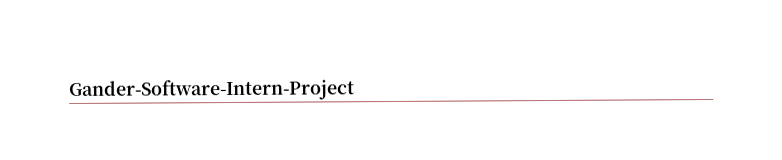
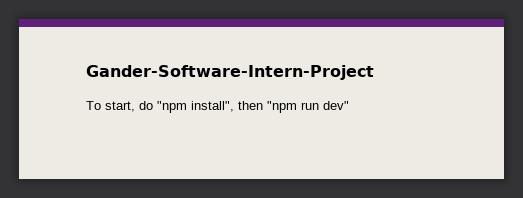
(355, 90) none -> [86,101,349,113] // To start, do "npm install", then "npm run dev"

